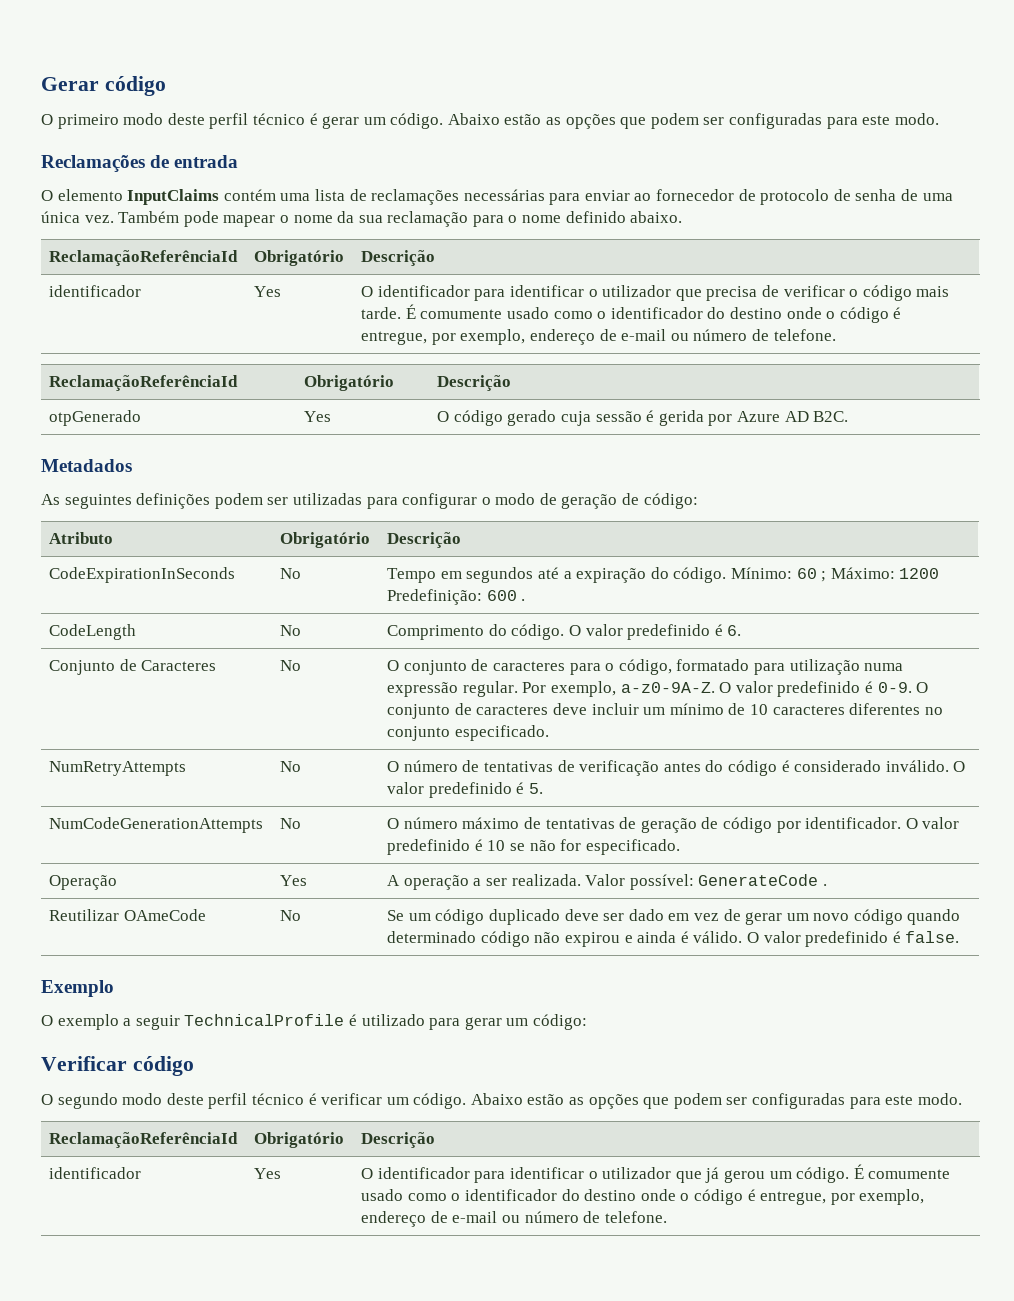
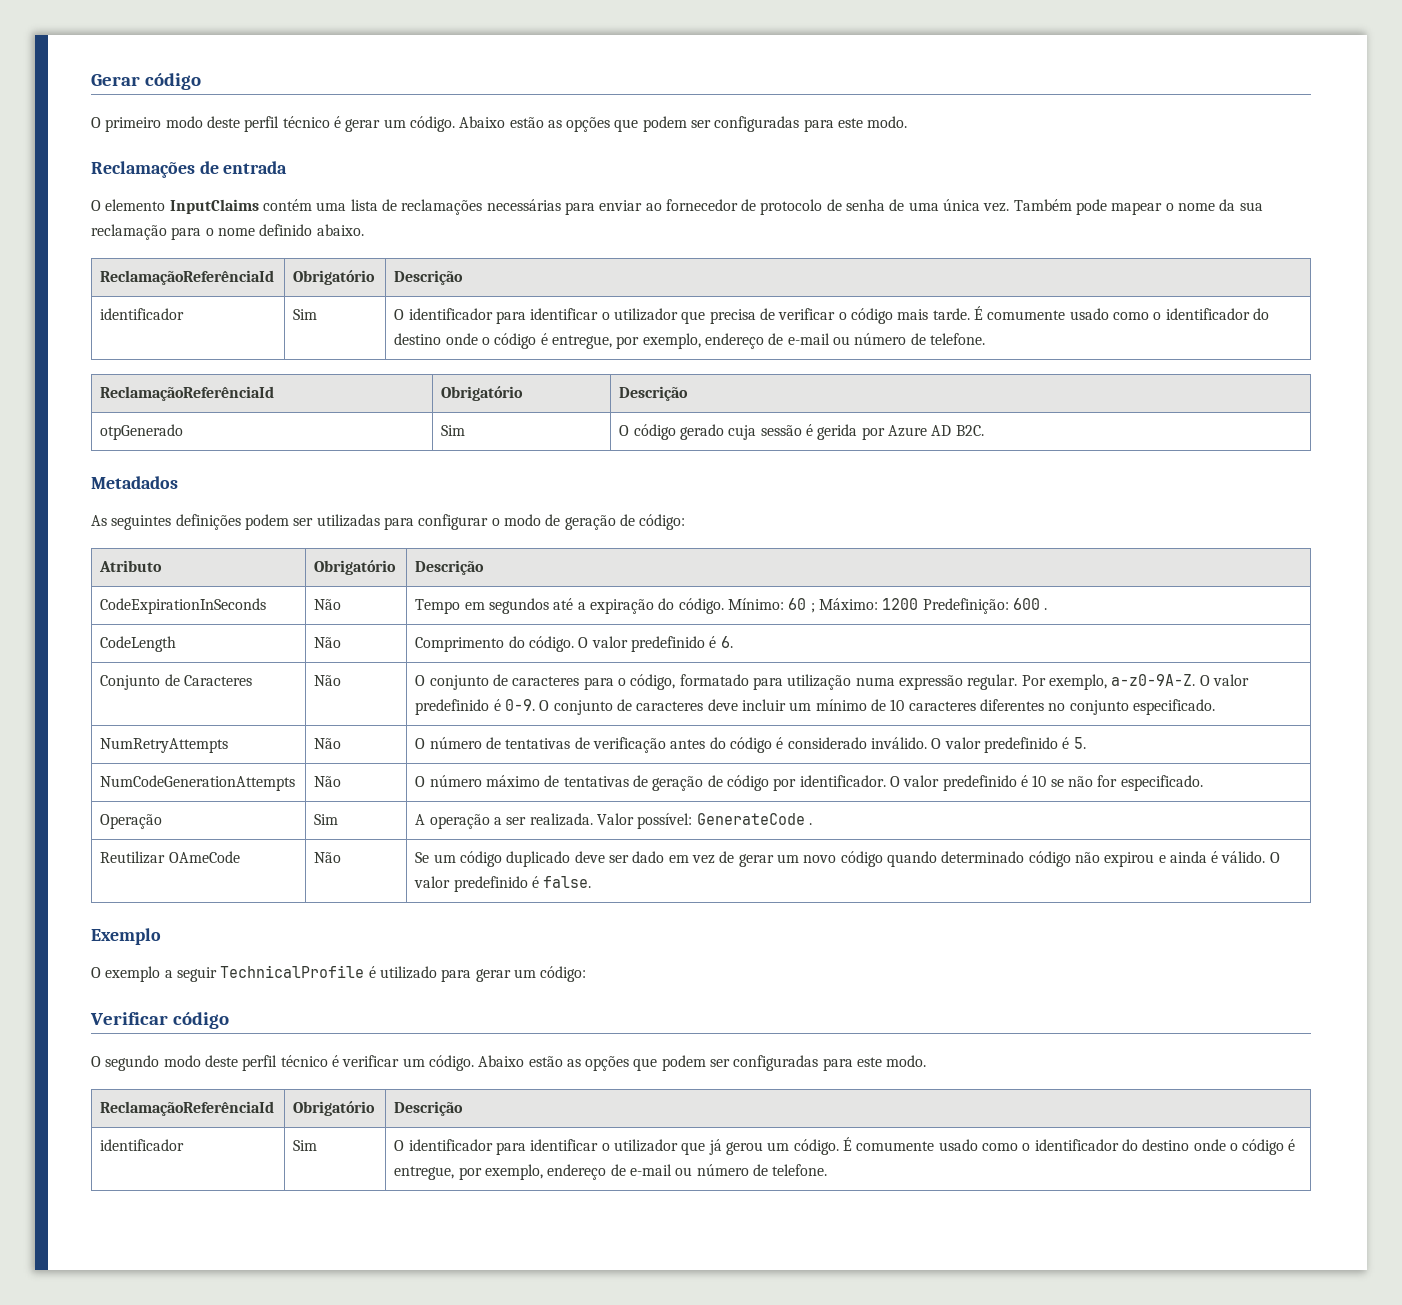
[254,286,282,297] Yes -> [293,309,318,320] Sim
[304,411,332,422] Yes -> [441,425,466,436] Sim
[280,568,302,579] No -> [314,599,342,610] Não
[280,625,302,636] No -> [314,637,342,648] Não
[280,660,302,671] No -> [314,675,342,686] Não
[280,761,302,772] No -> [314,738,342,749] Não
[280,818,302,829] No -> [314,776,342,787] Não
[280,875,308,886] Yes -> [314,814,339,825] Sim
[280,910,302,921] No -> [314,852,342,863] Não
[254,1168,282,1179] Yes -> [293,1140,318,1151] Sim

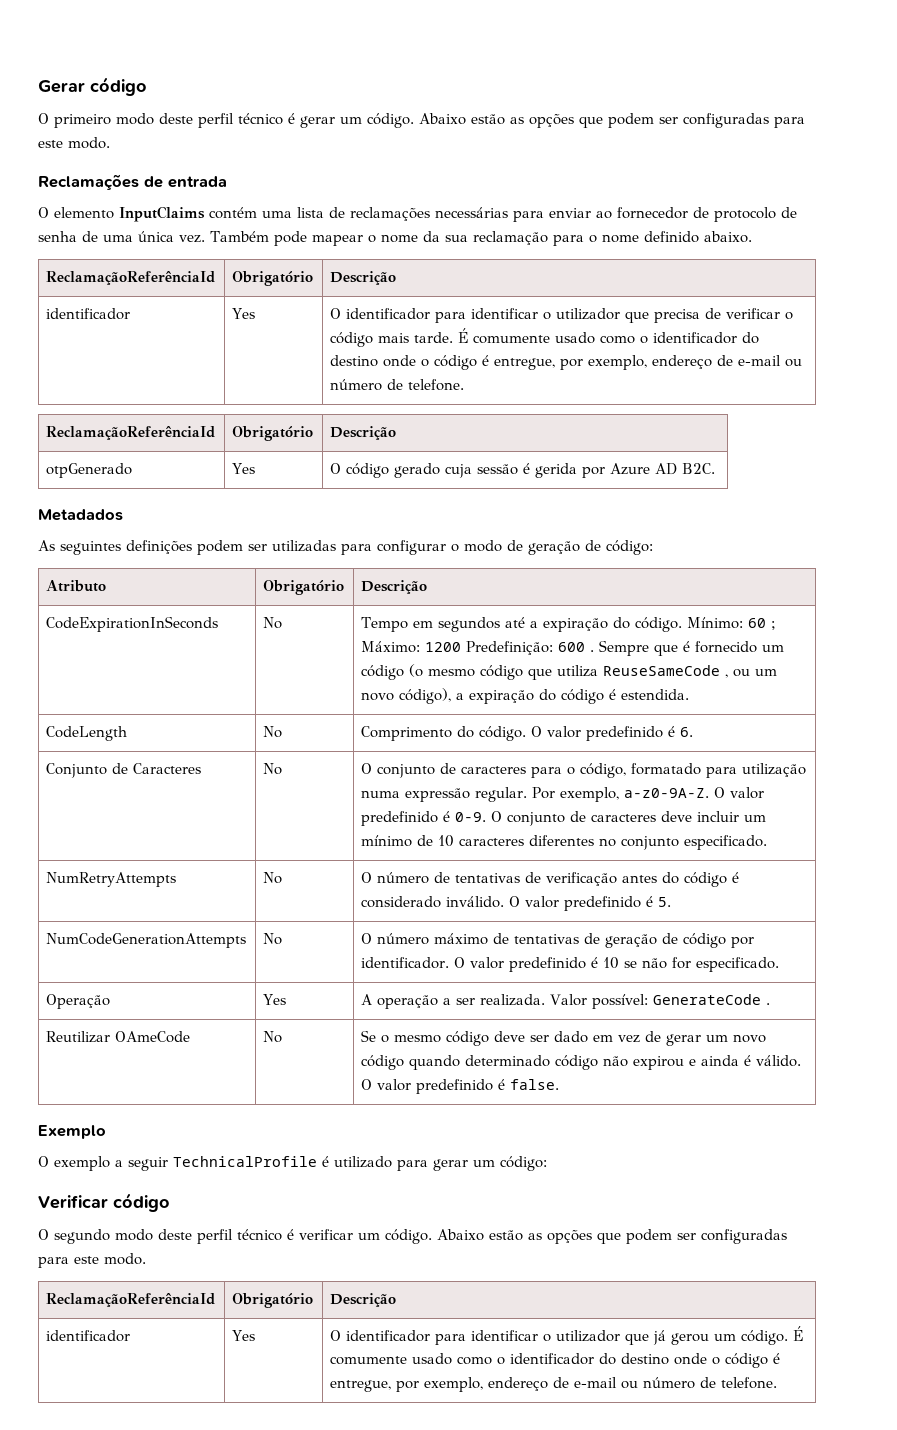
[293,309,318,320] Sim -> [232,308,256,319] Yes
[441,425,466,436] Sim -> [232,463,256,474] Yes
[314,599,342,610] Não -> [263,617,283,629] No
(1048, 609) none -> [599,640,785,656] [361,664,778,680] [361,688,690,704] Sempre que é fornecido um código (o mesmo código que utiliza ReuseSameCode , ou um novo código), a expiração do código é estendida.
[314,637,342,648] Não -> [263,726,283,738] No
[314,675,342,686] Não -> [263,763,283,775] No
[314,738,342,749] Não -> [263,872,283,884] No
[314,776,342,787] Não -> [263,933,283,945] No
[314,814,339,825] Sim -> [263,994,287,1005] Yes
[314,852,342,863] Não -> [263,1031,283,1043] No
[433,851,571,867] um código duplicado -> [381,1031,490,1046] o mesmo código
[293,1140,318,1151] Sim -> [232,1330,256,1341] Yes

